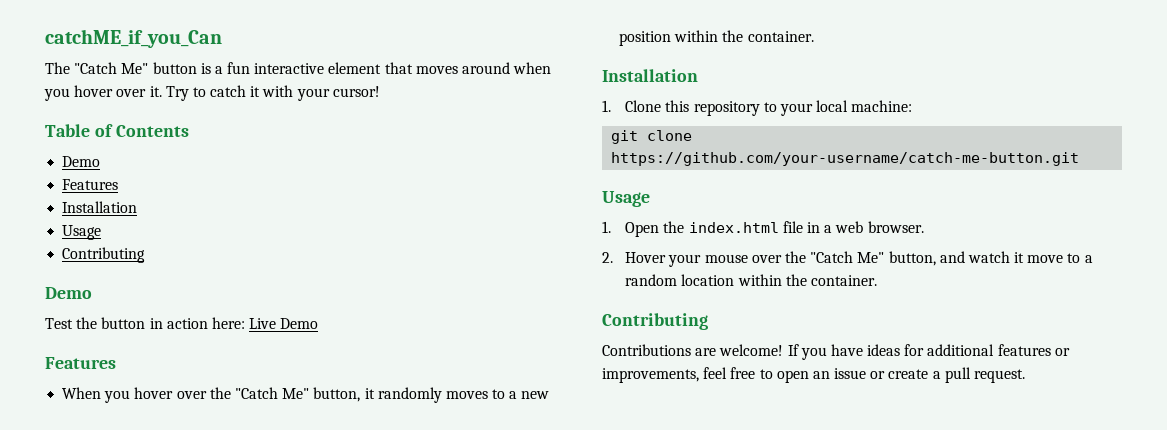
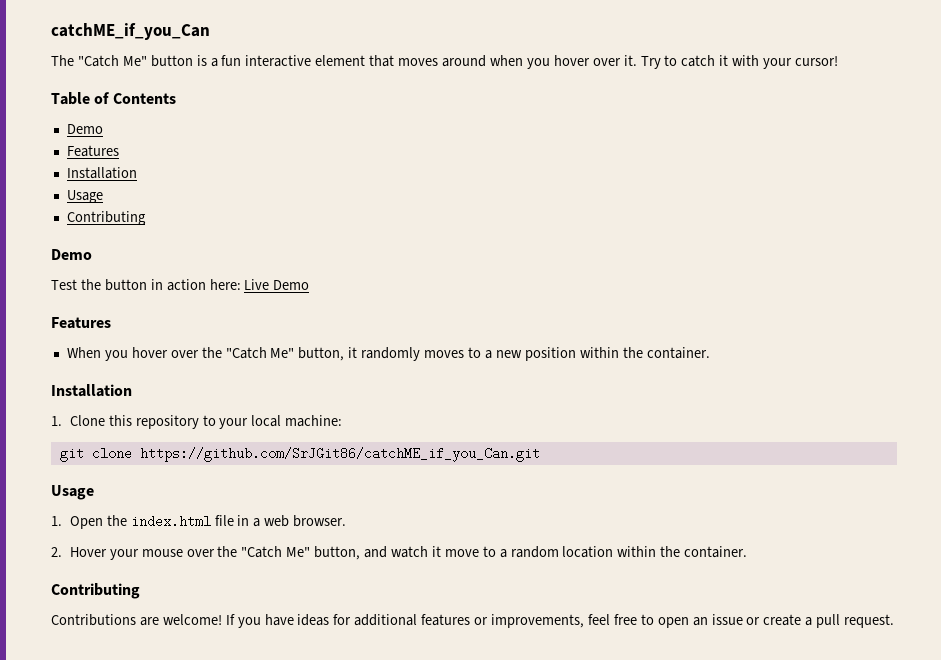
[611,152,1080,166] https://github.com/your-username/catch-me-button.git -> [139,447,540,462] https://github.com/SrJGit86/catchME_if_you_Can.git

